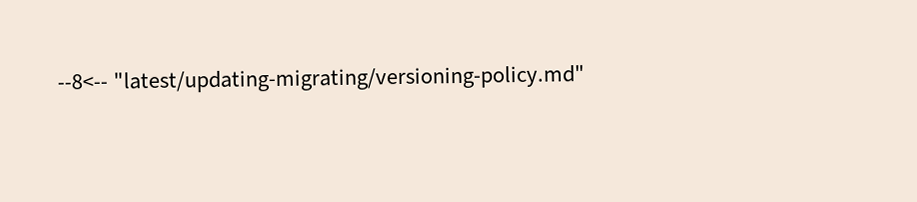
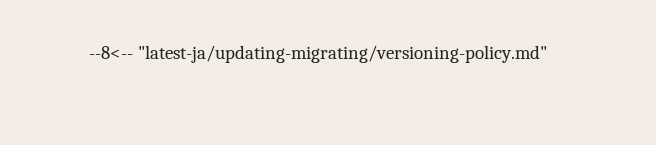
[113,64,586,94] "latest/updating-migrating/versioning-policy.md" -> [138,45,548,63] "latest-ja/updating-migrating/versioning-policy.md"

